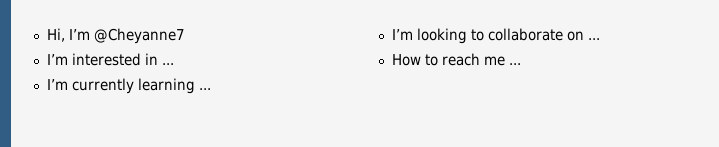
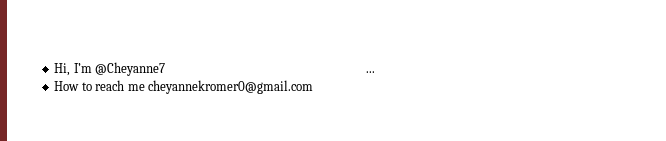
[46,53,174,66] [46,78,211,94] [391,28,600,44] // I’m interested in ... // I’m currently learning ... // I’m looking to collaborate on ... -> (166, 69) none
(505, 61) none -> [148,80,314,94] cheyannekromer0@gmail.com

